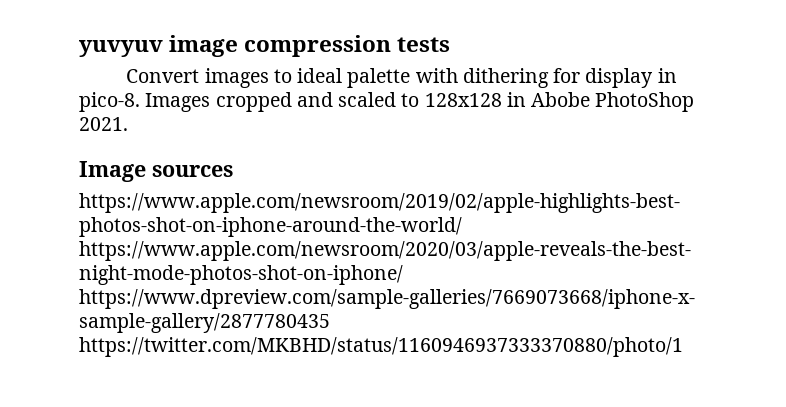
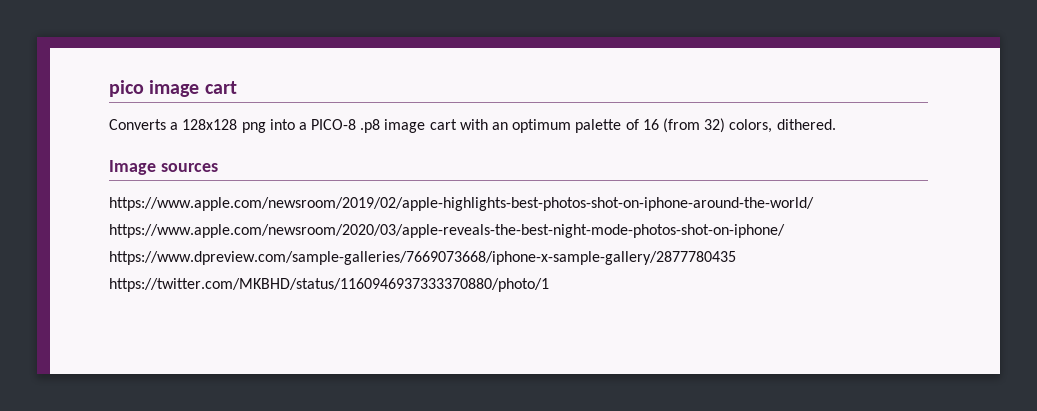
[79,35,451,57] [126,68,677,88] [79,92,695,112] [79,117,128,131] yuvyuv image compression tests // Convert images to ideal palette with dithering for display in pico-8. Images cropped and scaled to 128x128 in Abobe PhotoShop 2021. -> [109,80,237,97] [109,118,836,133] pico image cart // Converts a 128x128 png into a PICO-8 .p8 image cart with an optimum palette of 16 (from 32) colors, dithered.

